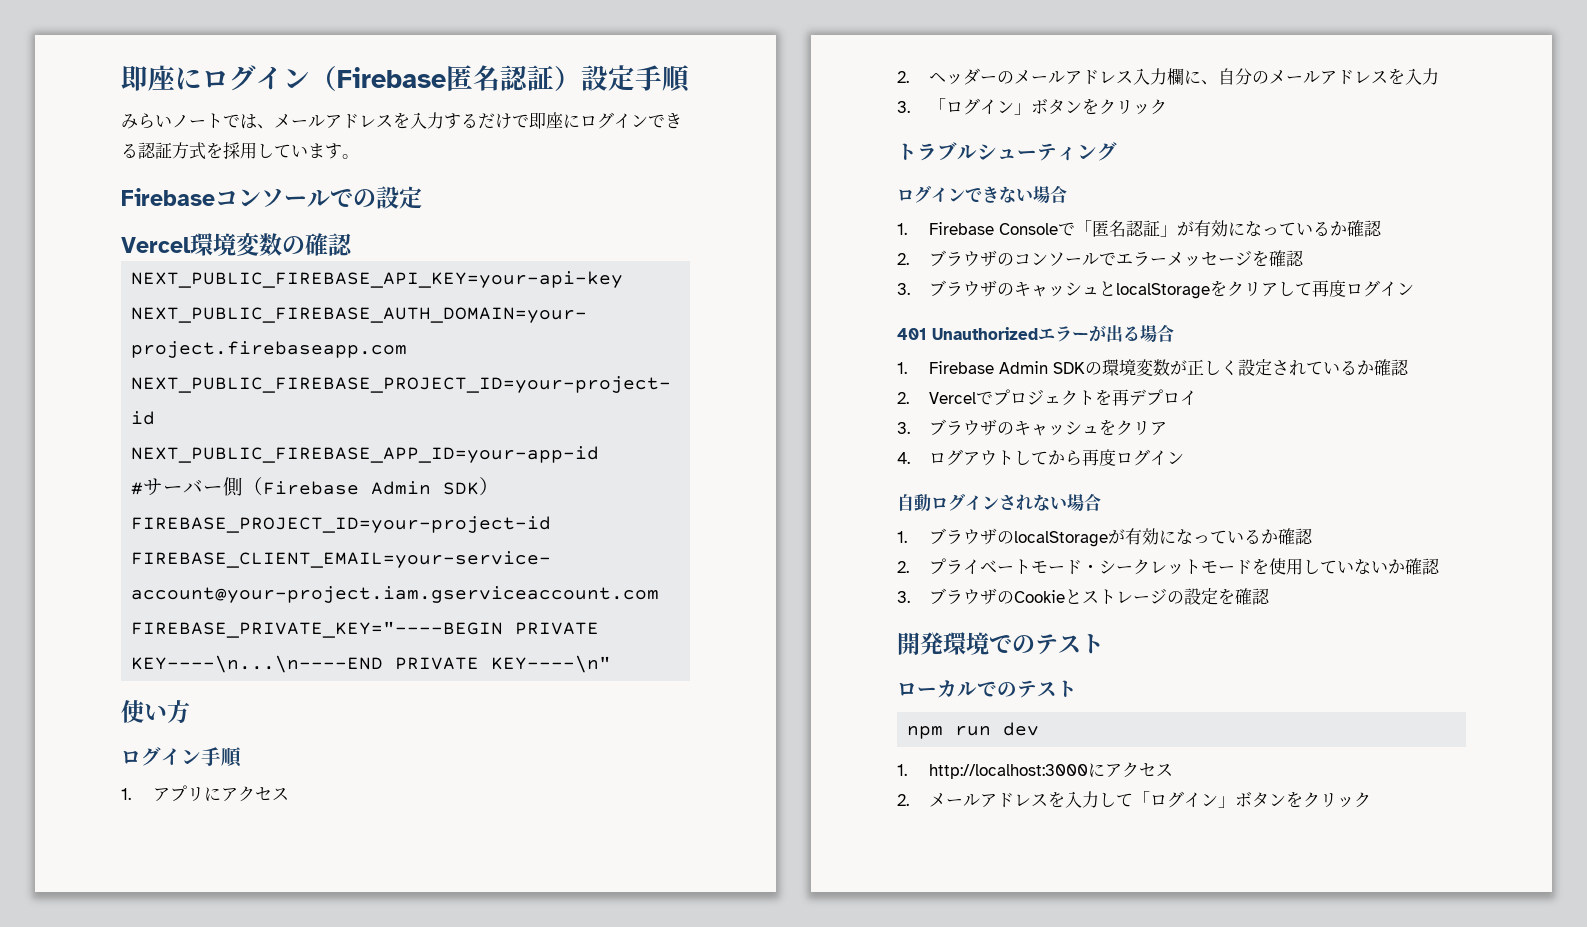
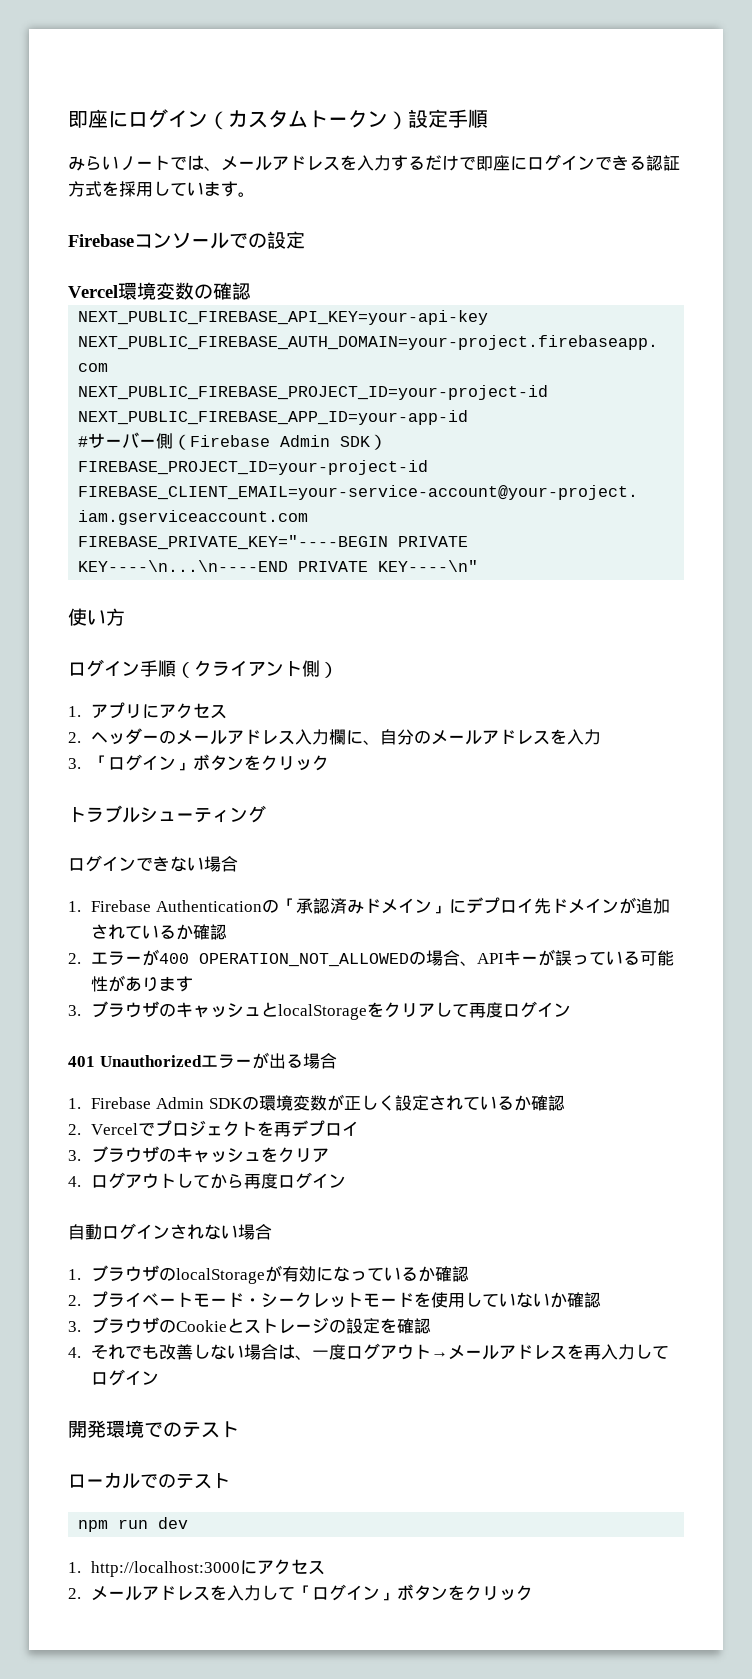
[337,65,554,91] Firebase匿名認証 -> [228,110,388,128] カスタムトークン
(242, 757) none -> [176,660,338,678] （クライアント側）
[998,220,1382,237] [897,250,1304,267] Consoleで「匿名認証」が有効になっているか確認 // 2.ブラウザのコンソールでエラーメッセージを確認 -> [156,897,671,914] [91,924,228,940] [68,949,675,967] [91,975,194,992] Authenticationの「承認済みドメイン」にデプロイ先ドメインが追加されているか確認 // 2.エラーが400 OPERATION_NOT_ALLOWEDの場合、APIキーが誤っている可能性があります
(1270, 596) none -> [68,1343,670,1360] [91,1369,160,1386] // 4.それでも改善しない場合は、一度ログアウト→メールアドレスを再入力してログイン

